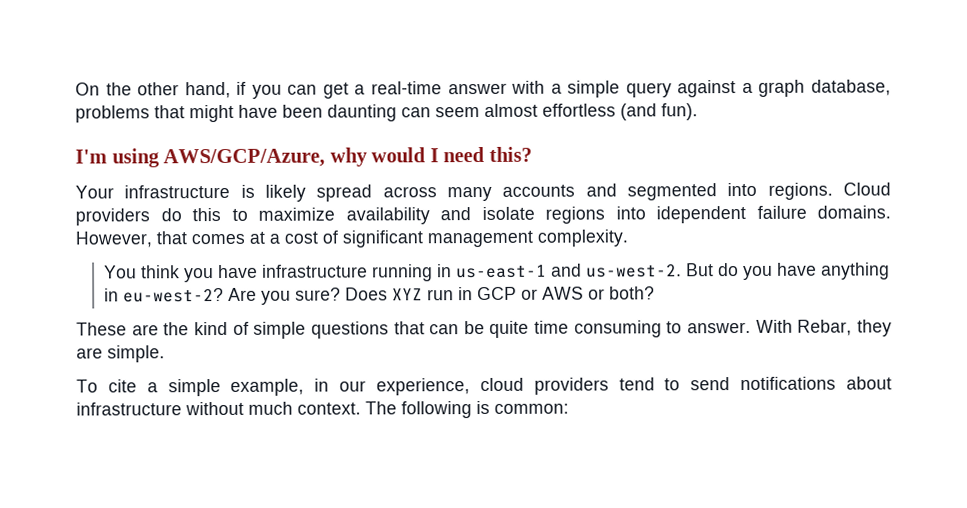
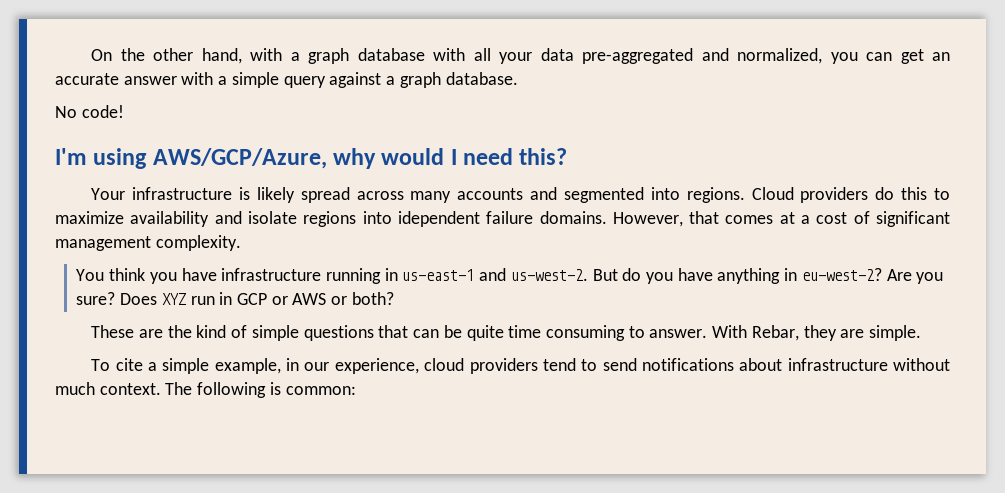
[236,81,247,95] if -> [250,48,823,64] with a graph database with all your data pre-aggregated and normalized,
[354,81,442,95] a real-time -> [932,52,950,61] [55,73,119,85] an accurate
[810,79,891,96] [75,103,698,123] database, problems that might have been daunting can seem almost effortless (and fun). -> [445,72,518,85] [55,105,124,118] database. // No code!

